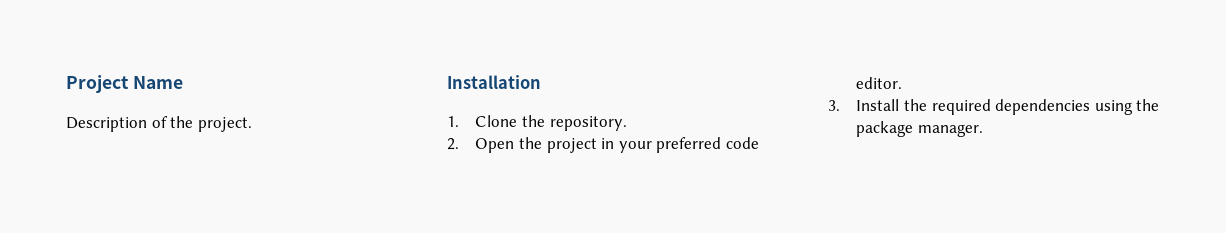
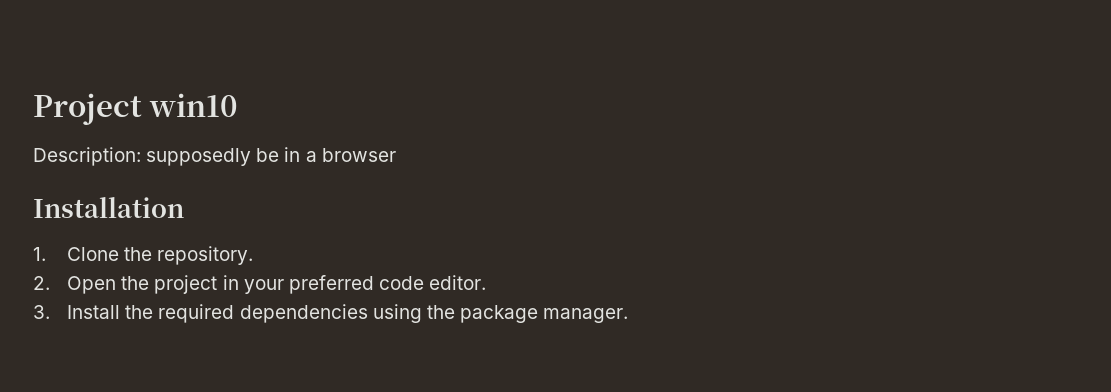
[132,76,183,89] [66,116,252,132] Name // Description of the project. -> [148,93,238,117] [33,147,396,166] win10 // Description: supposedly be in a browser

